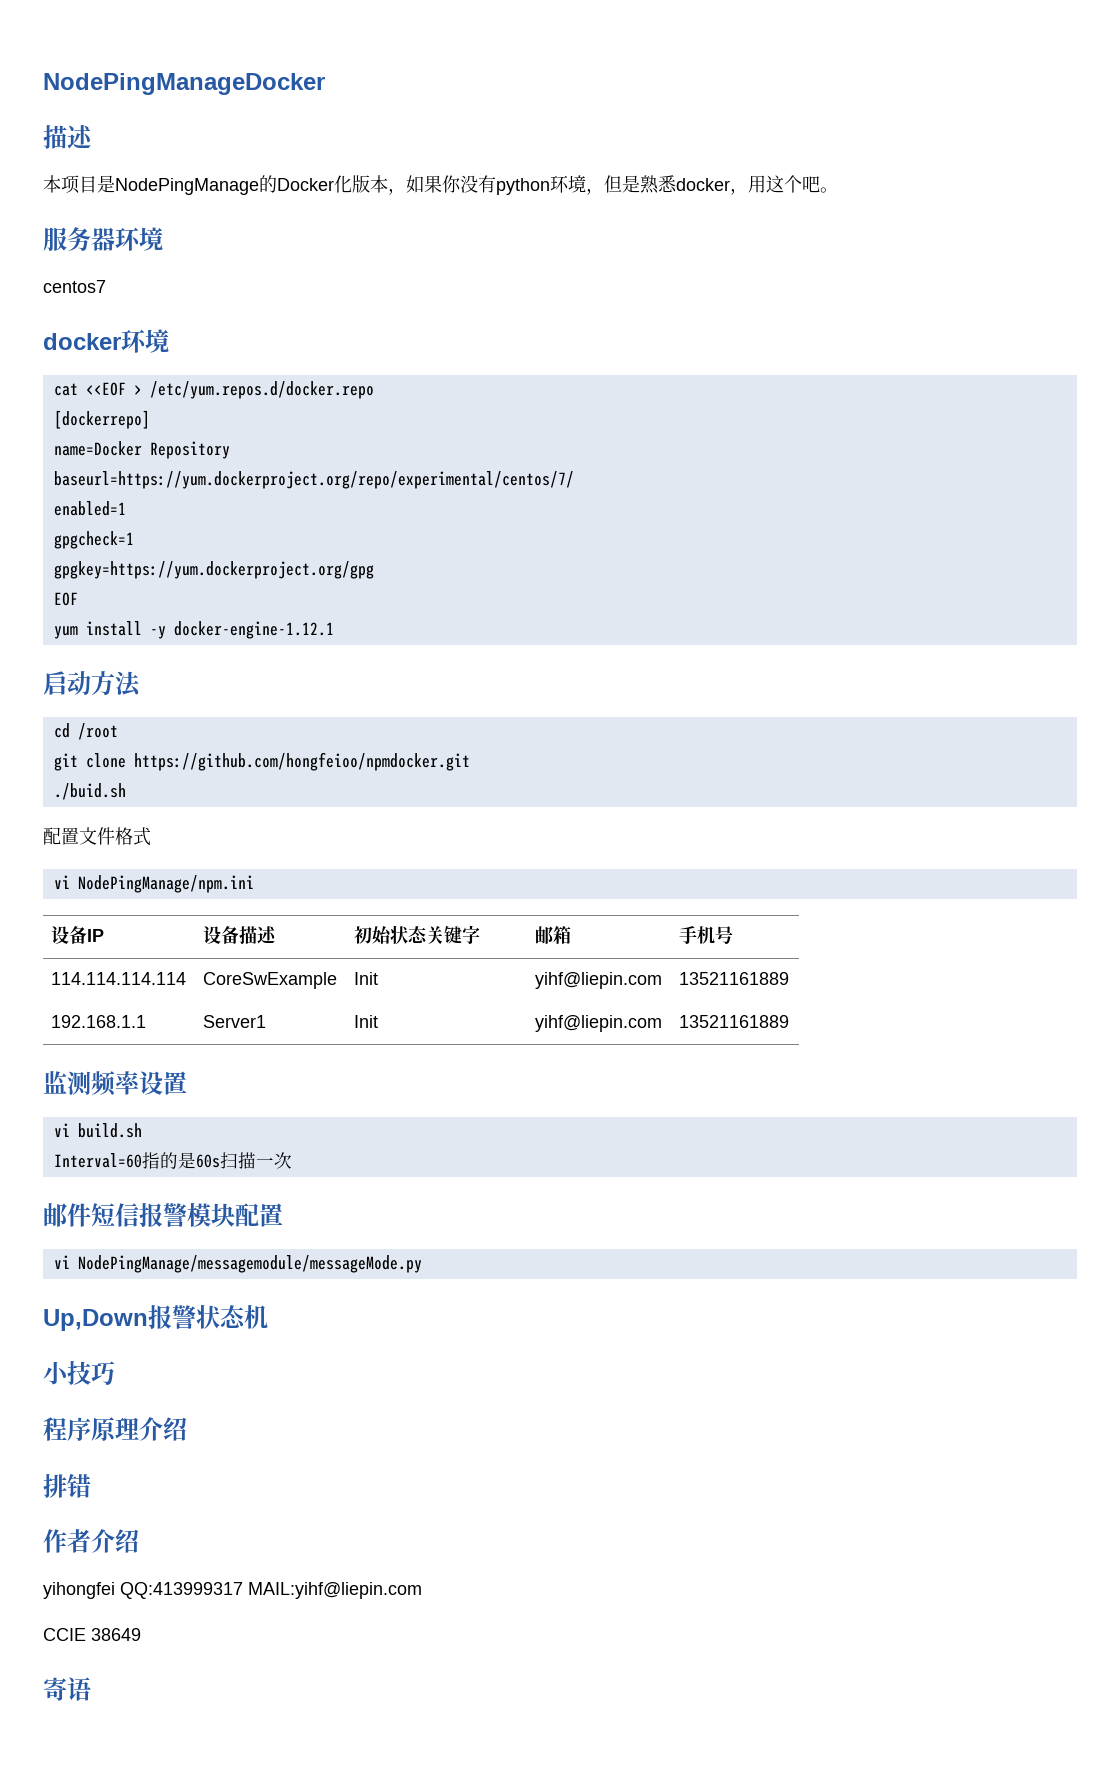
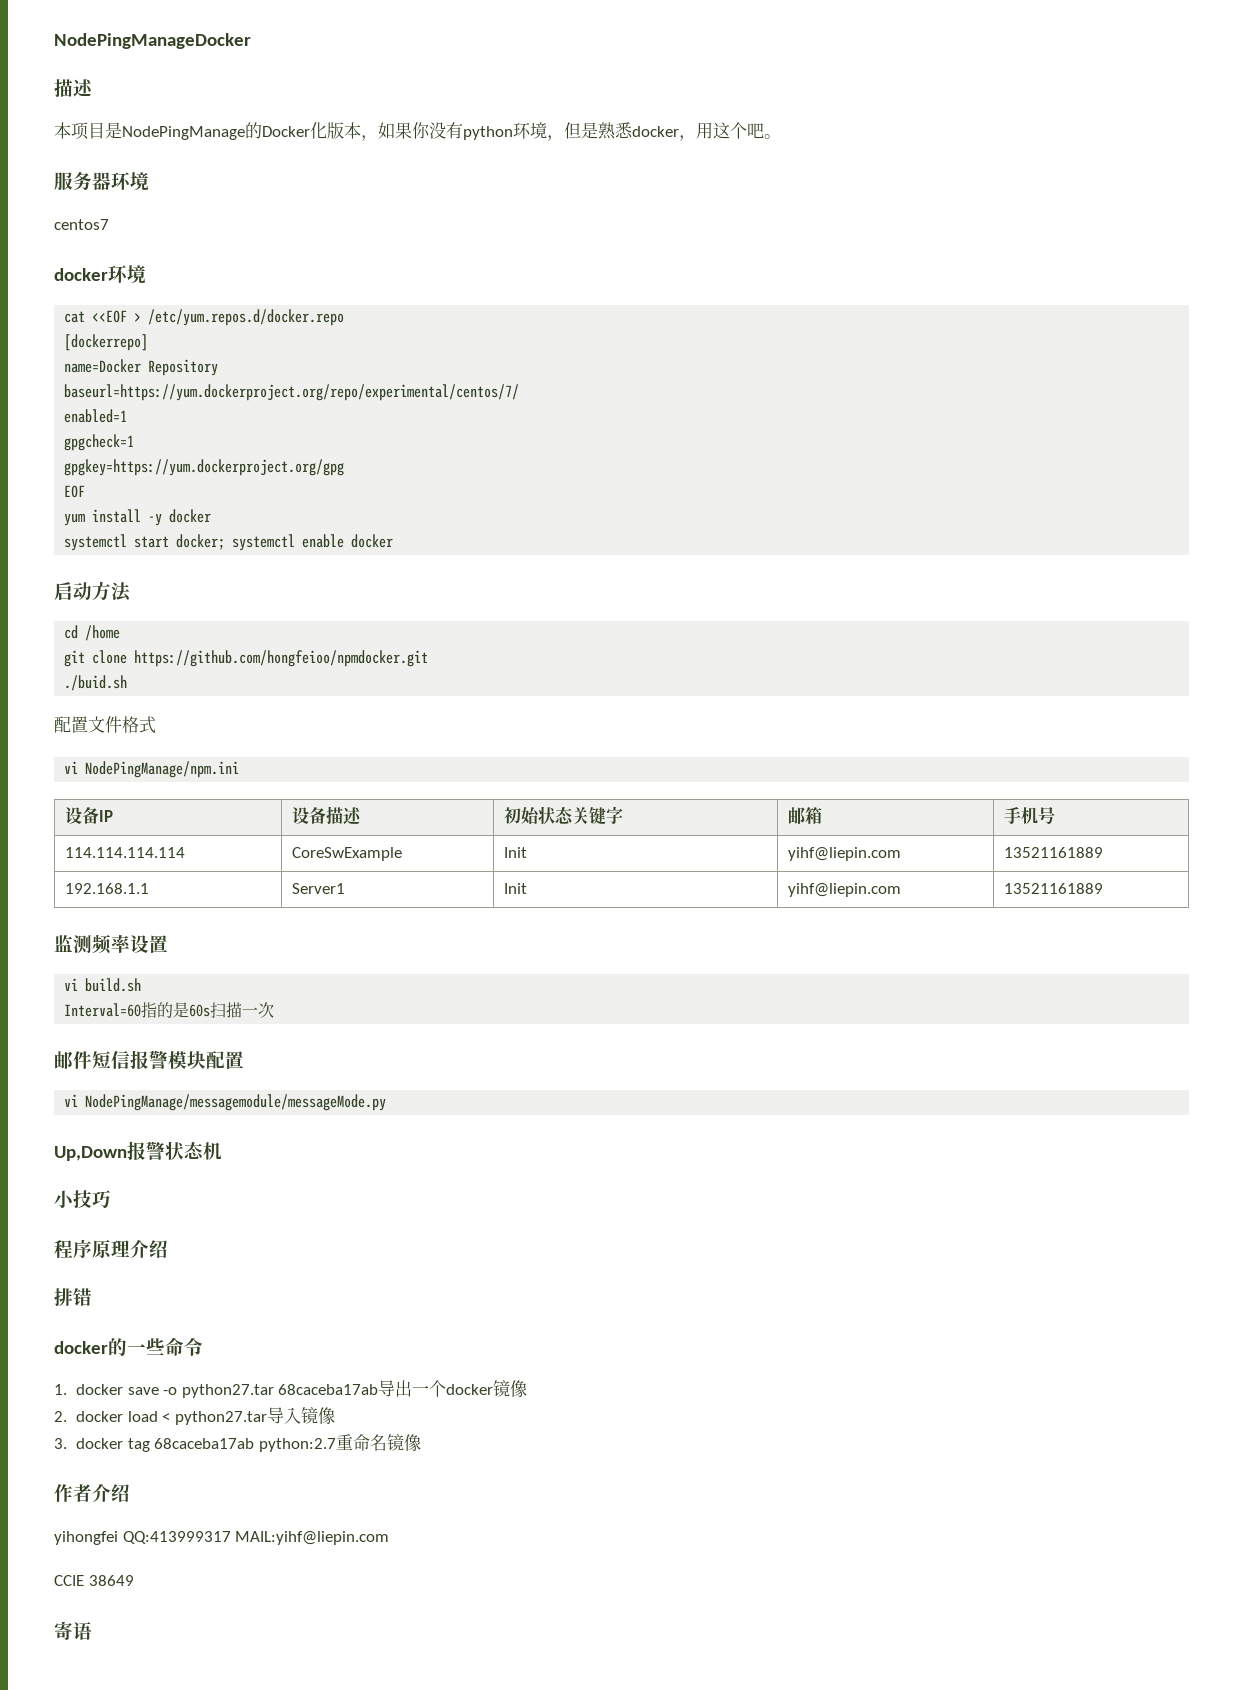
[173,621,334,639] docker-engine-1.12.1 -> [169,509,212,523] [64,534,394,551] docker // systemctl start docker; systemctl enable docker
[77,723,118,740] /root -> [85,625,121,641] /home
(91, 1485) none -> [54,1337,203,1356] [54,1379,528,1398] [54,1406,335,1425] [54,1433,421,1452] // docker的一些命令 // 1. docker save -o python27.tar 68caceba17ab导出一个docker镜像 // 2. docker load < python27.tar导入镜像 // 3. docker tag 68caceba17ab python:2.7重命名镜像

